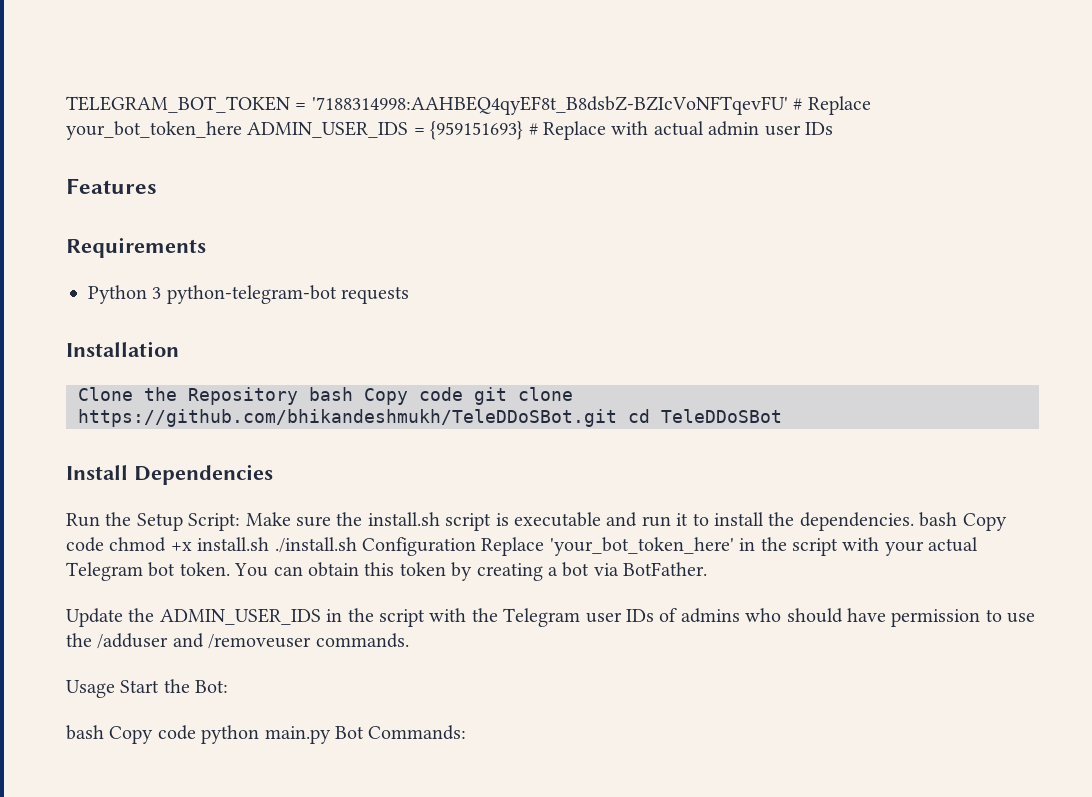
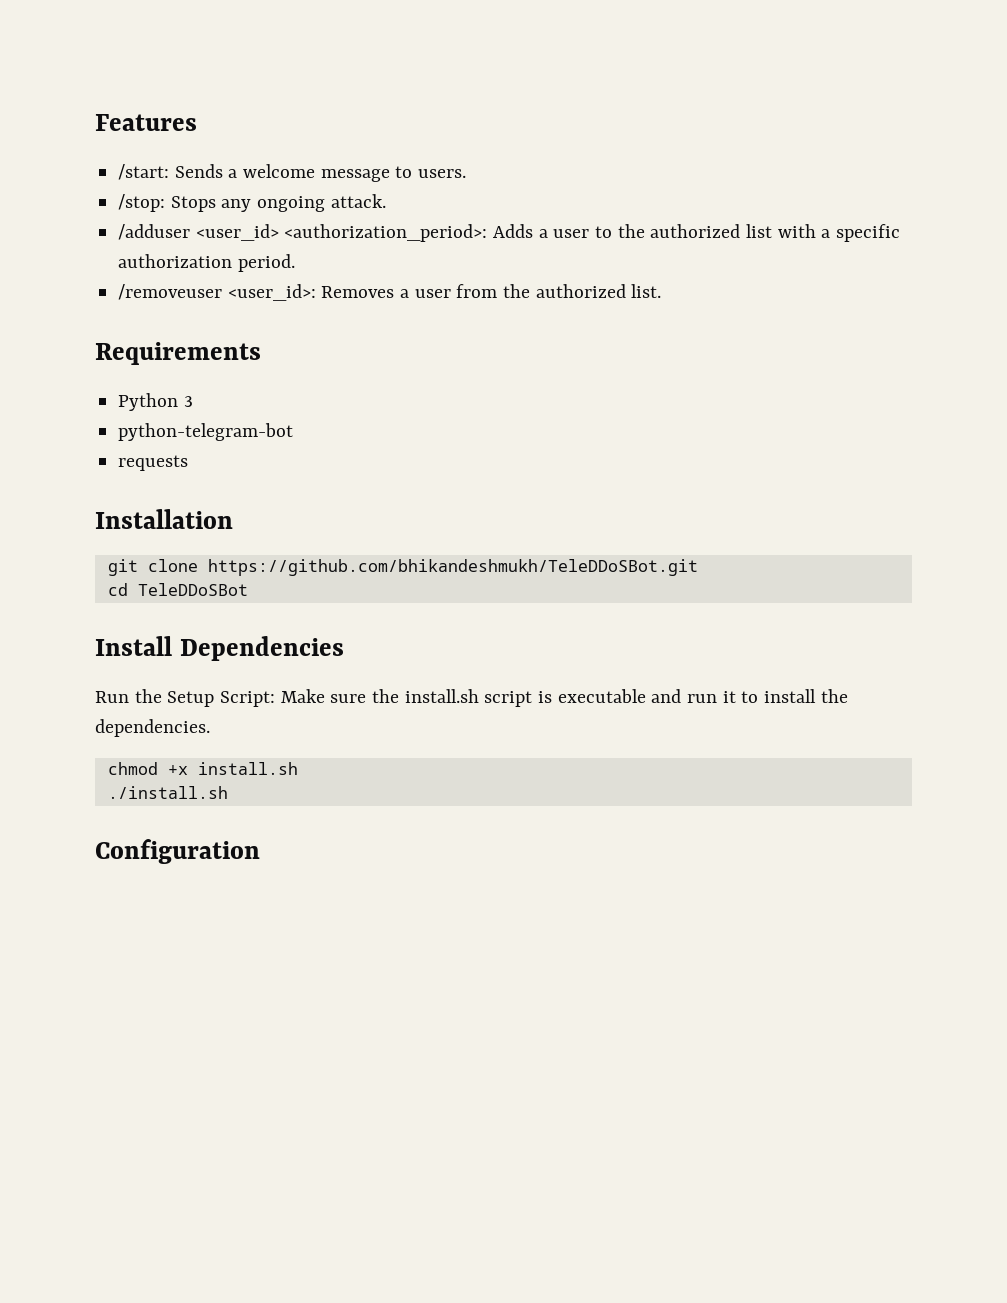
[66,96,871,115] [66,121,833,140] [66,178,157,194] TELEGRAM_BOT_TOKEN = '7188314998:AAHBEQ4qyEF8t_B8dsbZ-BZIcVoNFTqevFU' # Replace your_bot_token_here ADMIN_USER_IDS = {959151693} # Replace with actual admin user IDs // Features -> [95,114,197,131] [118,164,467,182] [118,194,386,212] [118,224,901,242] [118,254,295,272] [118,284,662,301] Features // /start: Sends a welcome message to users. // /stop: Stops any ongoing attack. // /adduser <user_id> <authorization_period>: Adds a user to the authorized list with a specific authorization period. // /removeuser <user_id>: Removes a user from the authorized list.
(162, 293) none -> (193, 401) //
(337, 294) none -> (294, 432) //
[78,387,463,405] Clone the Repository bash Copy code -> (233, 519) none
(617, 418) none -> (698, 567) //
[919,512,1007,531] [66,537,104,552] bash Copy code -> (210, 728) //
(270, 544) none -> (298, 768) //
[362,537,979,556] [66,562,708,581] [66,608,1036,627] [66,633,409,649] [66,679,229,698] [66,725,467,744] Configuration Replace 'your_bot_token_here' in the script with your actual Telegram bot token. You can obtain this token by creating a bot via BotFather. // Update the ADMIN_USER_IDS in the script with the Telegram user IDs of admins who should have permission to use the /adduser and /removeuser commands. // Usage Start the Bot: // bash Copy code python main.py Bot Commands: -> [95,839,260,864] // Configuration

